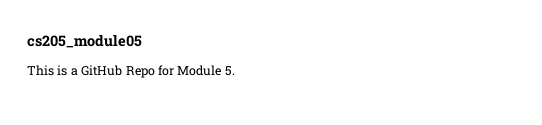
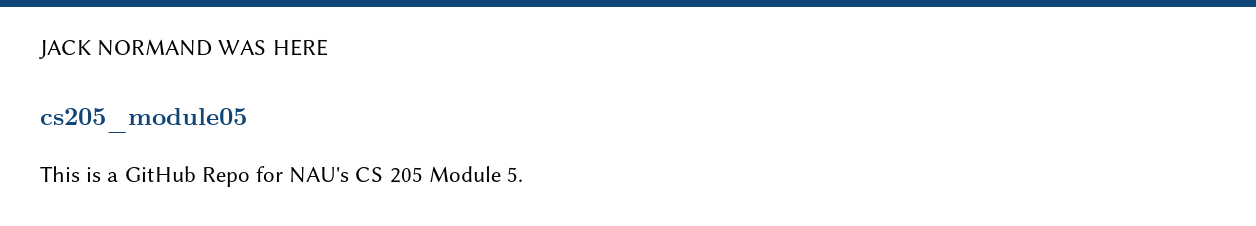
(27, 41) none -> [39,39,328,59] JACK NORMAND WAS HERE //
(174, 70) none -> [289,167,423,183] NAU's CS 205

